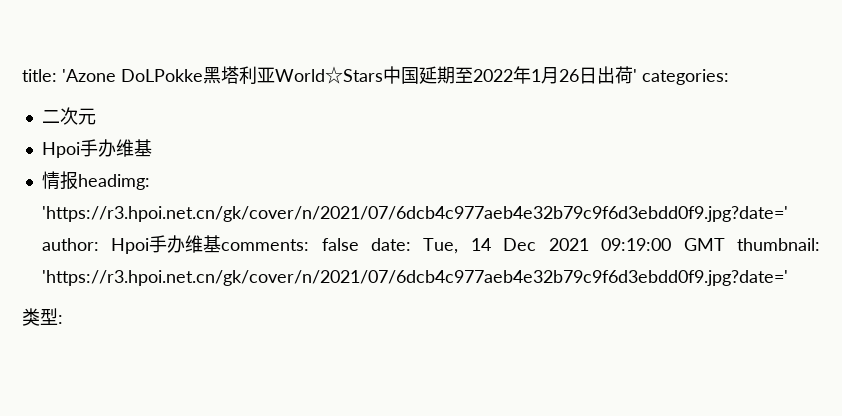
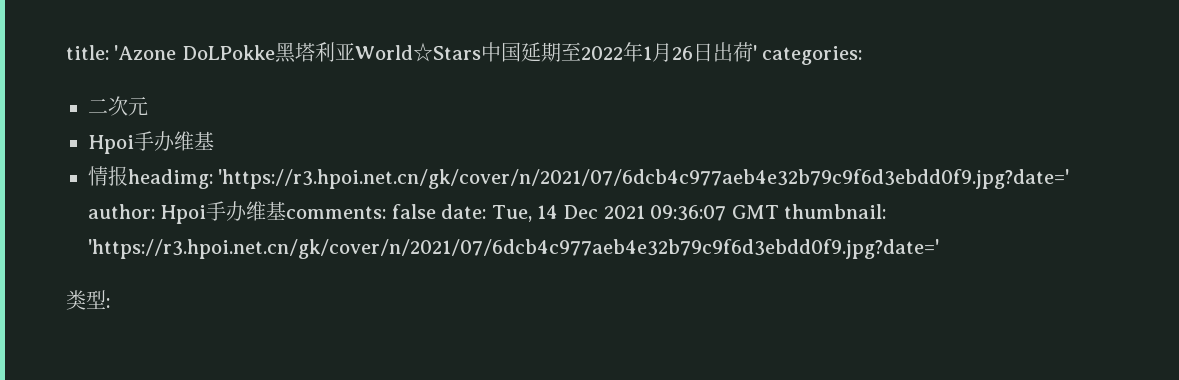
[601,238,672,251] 09:19:00 -> [650,205,727,221] 09:36:07

